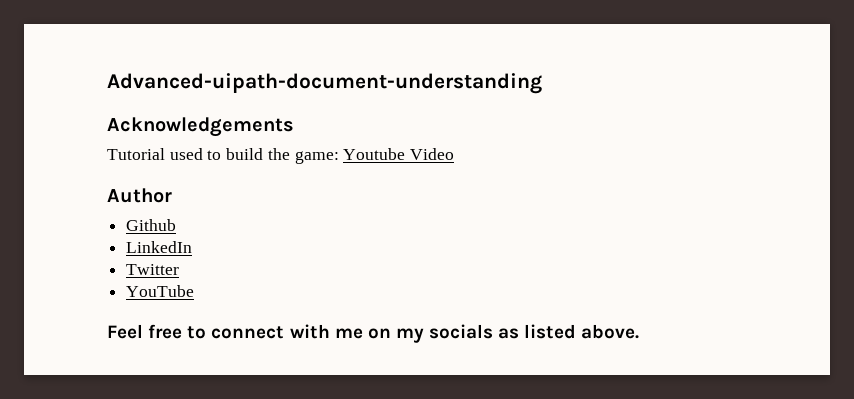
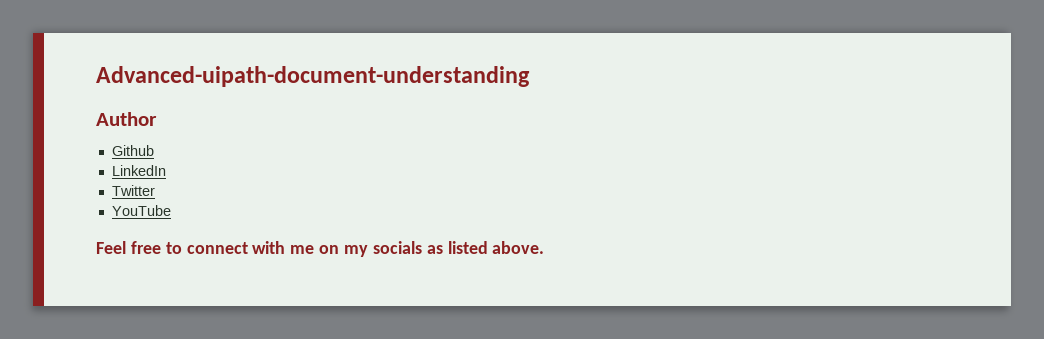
[107,117,294,137] [107,148,455,164] // Acknowledgements // Tutorial used to build the game: Youtube Video -> (530, 76) none

